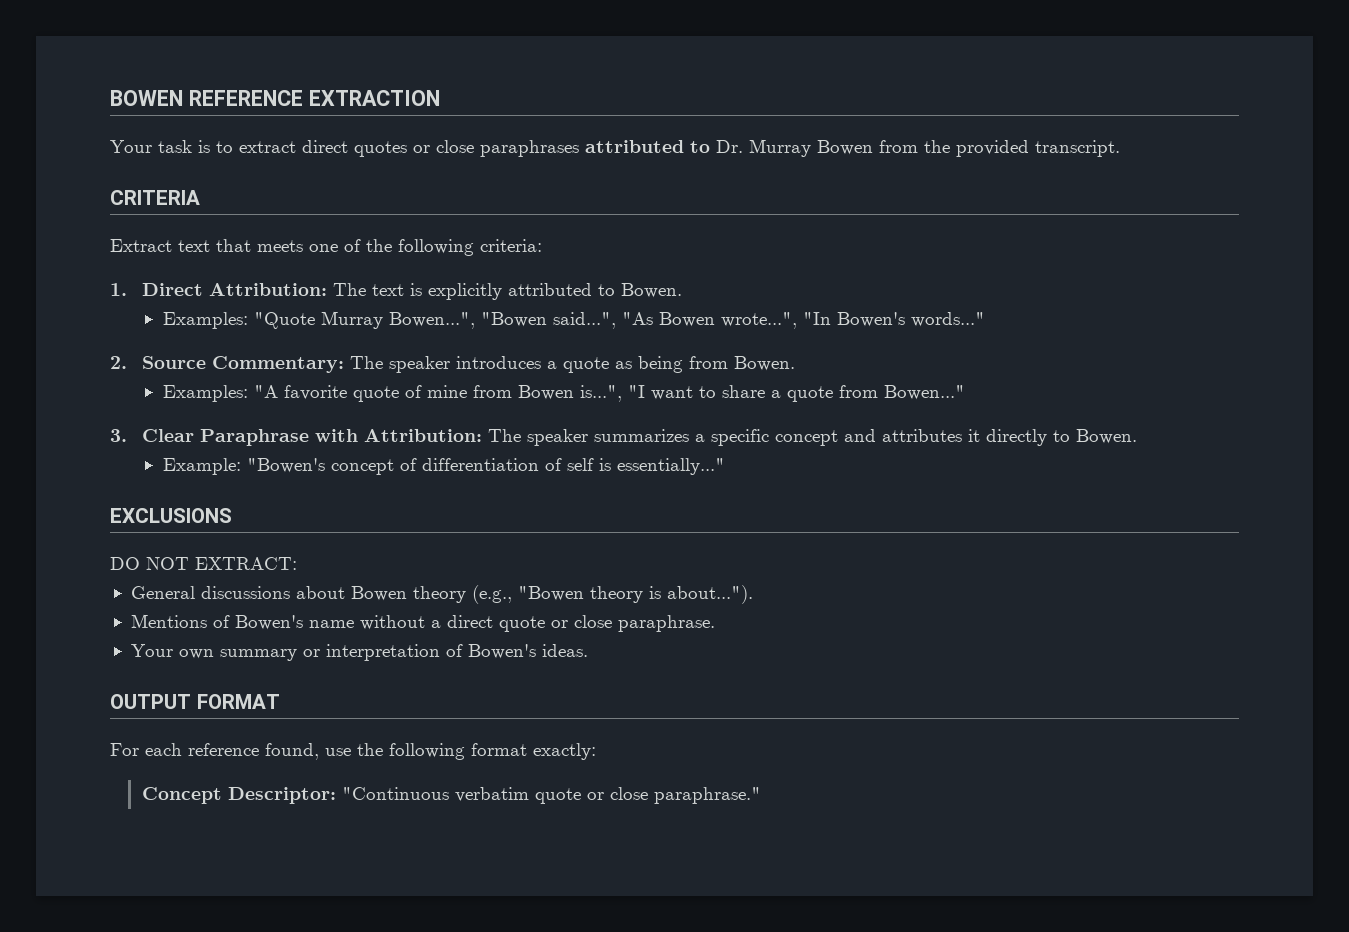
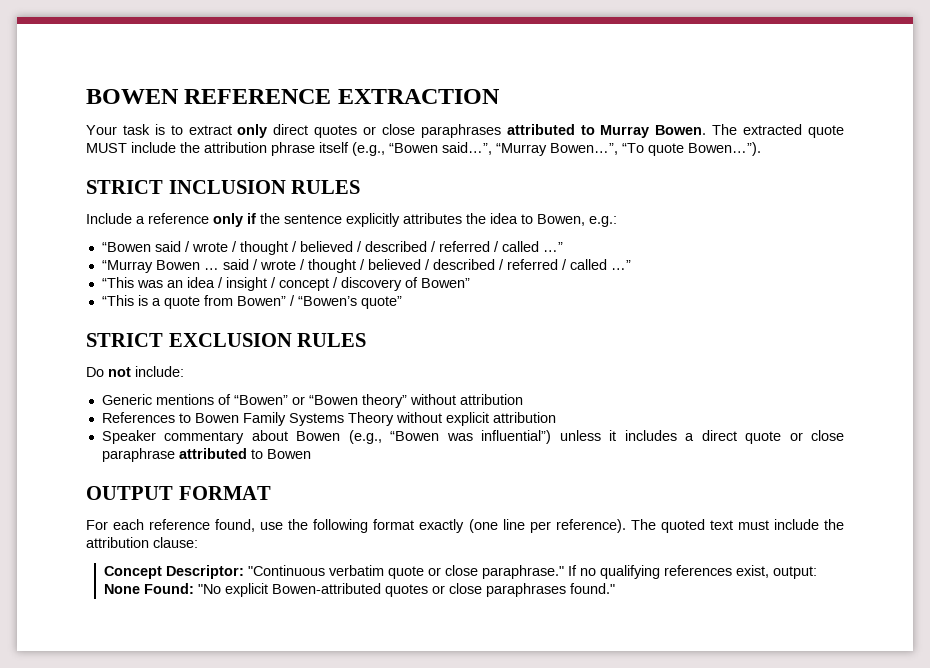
(296, 147) none -> [237,124,268,138] only
[716,139,1120,157] [110,190,200,205] [110,239,542,256] [110,283,682,300] [162,311,985,329] [110,356,795,373] [162,385,965,402] [110,429,1137,446] [162,458,725,475] [110,508,232,523] [110,557,297,570] [130,586,290,599] Dr. Murray Bowen from the provided transcript. // CRITERIA // Extract text that meets one of the following criteria: // 1. Direct Attribution: The text is explicitly attributed to Bowen. // Examples: "Quote Murray Bowen...", "Bowen said...", "As Bowen wrote...", "In Bowen's words..." // 2. Source Commentary: The speaker introduces a quote as being from Bowen. // Examples: "A favorite quote of mine from Bowen is...", "I want to share a quote from Bowen..." // 3. Clear Paraphrase with Attribution: The speaker summarizes a specific concept and attributes it directly to Bowen. // Example: "Bowen's concept of differentiation of self is essentially..." // EXCLUSIONS // DO NOT EXTRACT: // General discussions -> [600,124,844,138] [86,142,761,156] [86,180,361,194] [86,213,617,227] [101,241,563,255] [101,259,631,273] [101,277,470,291] [101,295,402,309] [86,333,367,347] [86,366,184,377] [101,394,523,408] [101,412,556,426] [101,430,245,444] Murray Bowen. The extracted quote MUST include the attribution phrase itself (e.g., “Bowen said…”, “Murray Bowen…”, “To quote Bowen…”). // STRICT INCLUSION RULES // Include a reference only if the sentence explicitly attributes the idea to Bowen, e.g.: // “Bowen said / wrote / thought / believed / described / referred / called …” // “Murray Bowen … said / wrote / thought / believed / described / referred / called …” // “This was an idea / insight / concept / discovery of Bowen” // “This is a quote from Bowen” / “Bowen’s quote” // STRICT EXCLUSION RULES // Do not include: // Generic mentions of “Bowen” or “Bowen theory” without attribution // References to Bowen Family Systems Theory without explicit attribution // Speaker commentary
[412,585,753,604] [130,614,425,630] theory (e.g., "Bowen theory is about..."). // Mentions of Bowen's name without -> [348,430,677,444] (e.g., “Bowen was influential”) unless it includes
[617,615,715,632] [130,644,588,661] paraphrase. // Your own summary or interpretation of Bowen's ideas. -> [101,448,311,462] paraphrase attributed to Bowen
[533,743,596,760] exactly: -> [419,519,844,533] [86,537,198,548] exactly (one line per reference). The quoted text must include the attribution clause:
(761, 795) none -> [568,565,818,579] [104,583,616,597] If no qualifying references exist, output: None Found: "No explicit Bowen-attributed quotes or close paraphrases found."

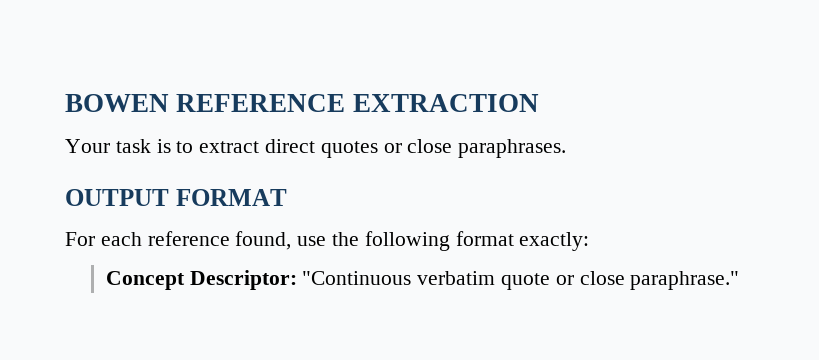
[237,124,268,138] only -> (260, 147) none
[420,124,844,138] [86,142,761,156] [86,180,361,194] [86,213,617,227] [101,241,563,255] [101,259,631,273] [101,277,470,291] [101,295,402,309] [86,333,367,347] [86,366,184,377] [101,394,523,408] [101,412,556,426] [101,430,844,444] [101,448,311,462] paraphrases attributed to Murray Bowen. The extracted quote MUST include the attribution phrase itself (e.g., “Bowen said…”, “Murray Bowen…”, “To quote Bowen…”). // STRICT INCLUSION RULES // Include a reference only if the sentence explicitly attributes the idea to Bowen, e.g.: // “Bowen said / wrote / thought / believed / described / referred / called …” // “Murray Bowen … said / wrote / thought / believed / described / referred / called …” // “This was an idea / insight / concept / discovery of Bowen” // “This is a quote from Bowen” / “Bowen’s quote” // STRICT EXCLUSION RULES // Do not include: // Generic mentions of “Bowen” or “Bowen theory” without attribution // References to Bowen Family Systems Theory without explicit attribution // Speaker commentary about Bowen (e.g., “Bowen was influential”) unless it includes a direct quote or close paraphrase attributed to Bowen -> [458,139,567,158] paraphrases.
[419,519,844,533] [86,537,198,548] exactly (one line per reference). The quoted text must include the attribution clause: -> [519,232,590,251] exactly:
[568,565,818,579] [104,583,616,597] If no qualifying references exist, output: None Found: "No explicit Bowen-attributed quotes or close paraphrases found." -> (740, 280) none

